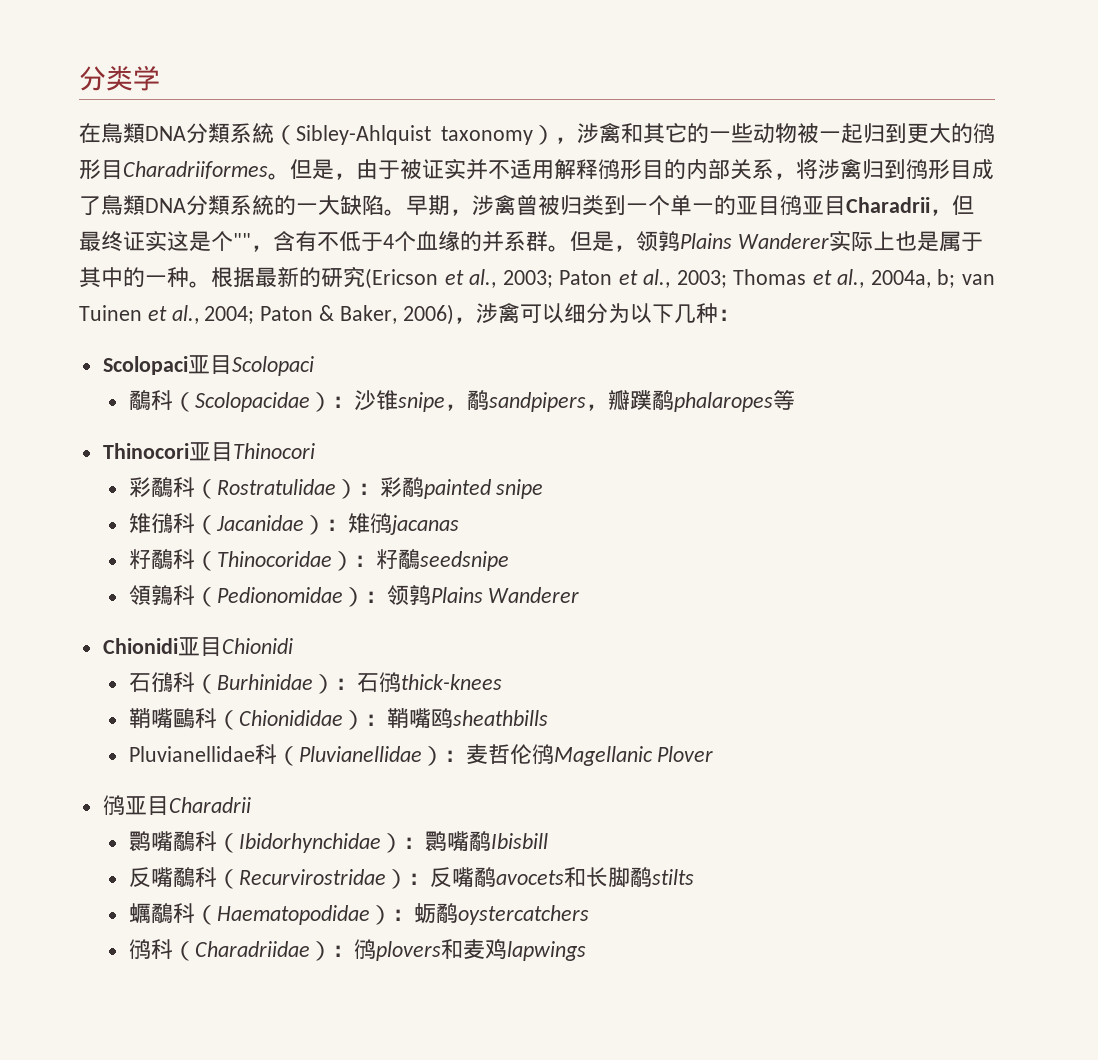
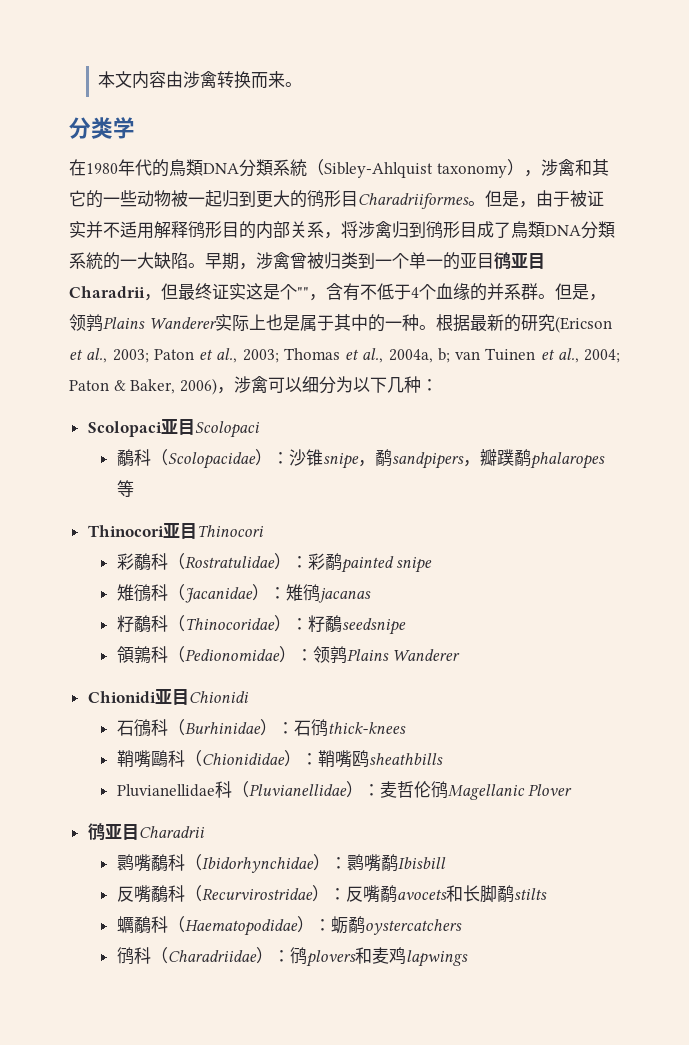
(79, 78) none -> [97,71,302,89] 本文内容由涉禽转换而来。 //
(101, 133) none -> [86,159,169,177] 1980年代的

